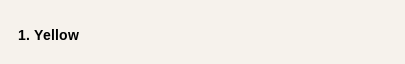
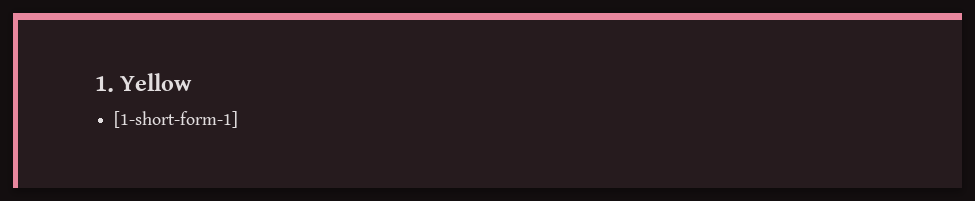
(79, 34) none -> [114,111,239,128] // [1-short-form-1]

